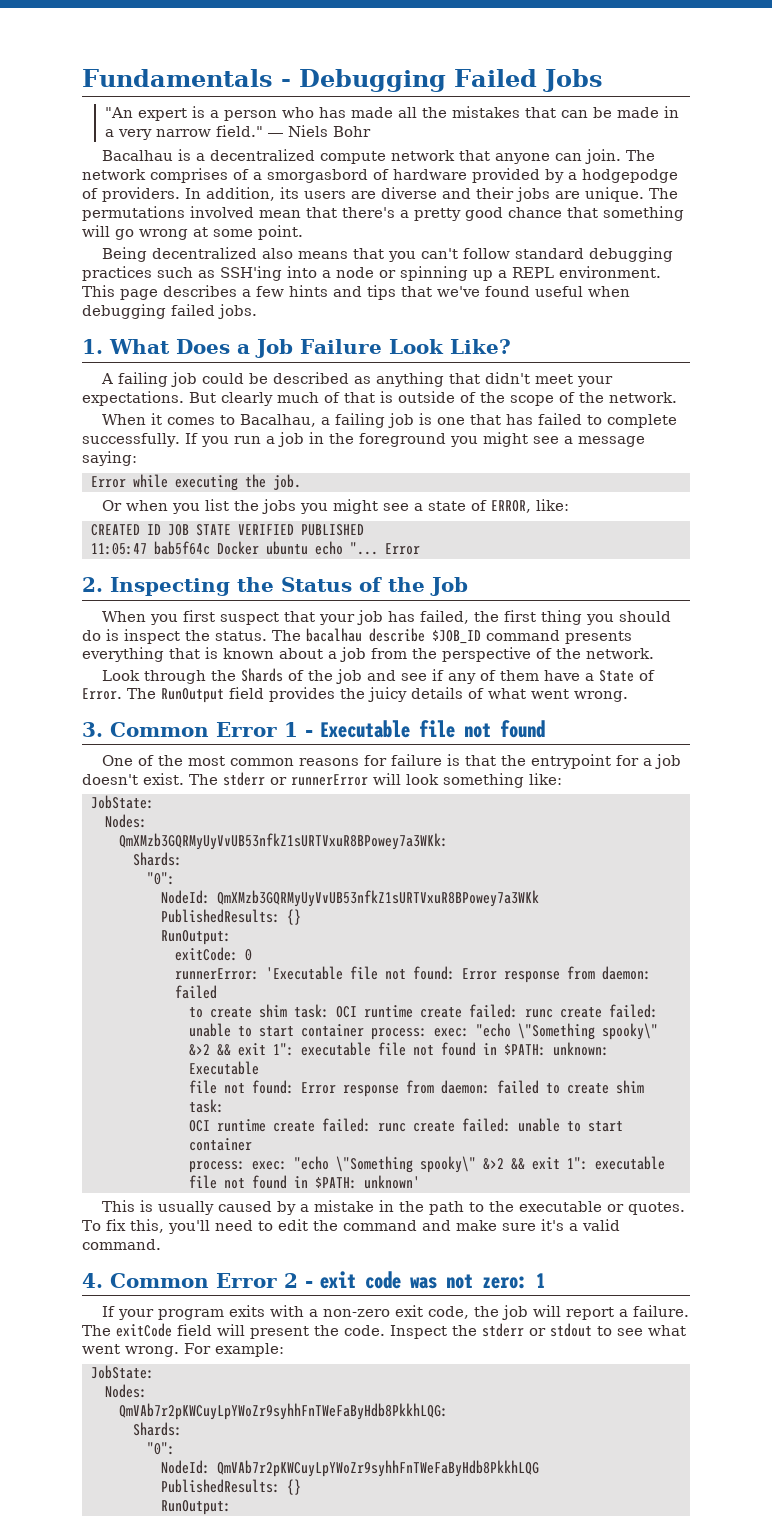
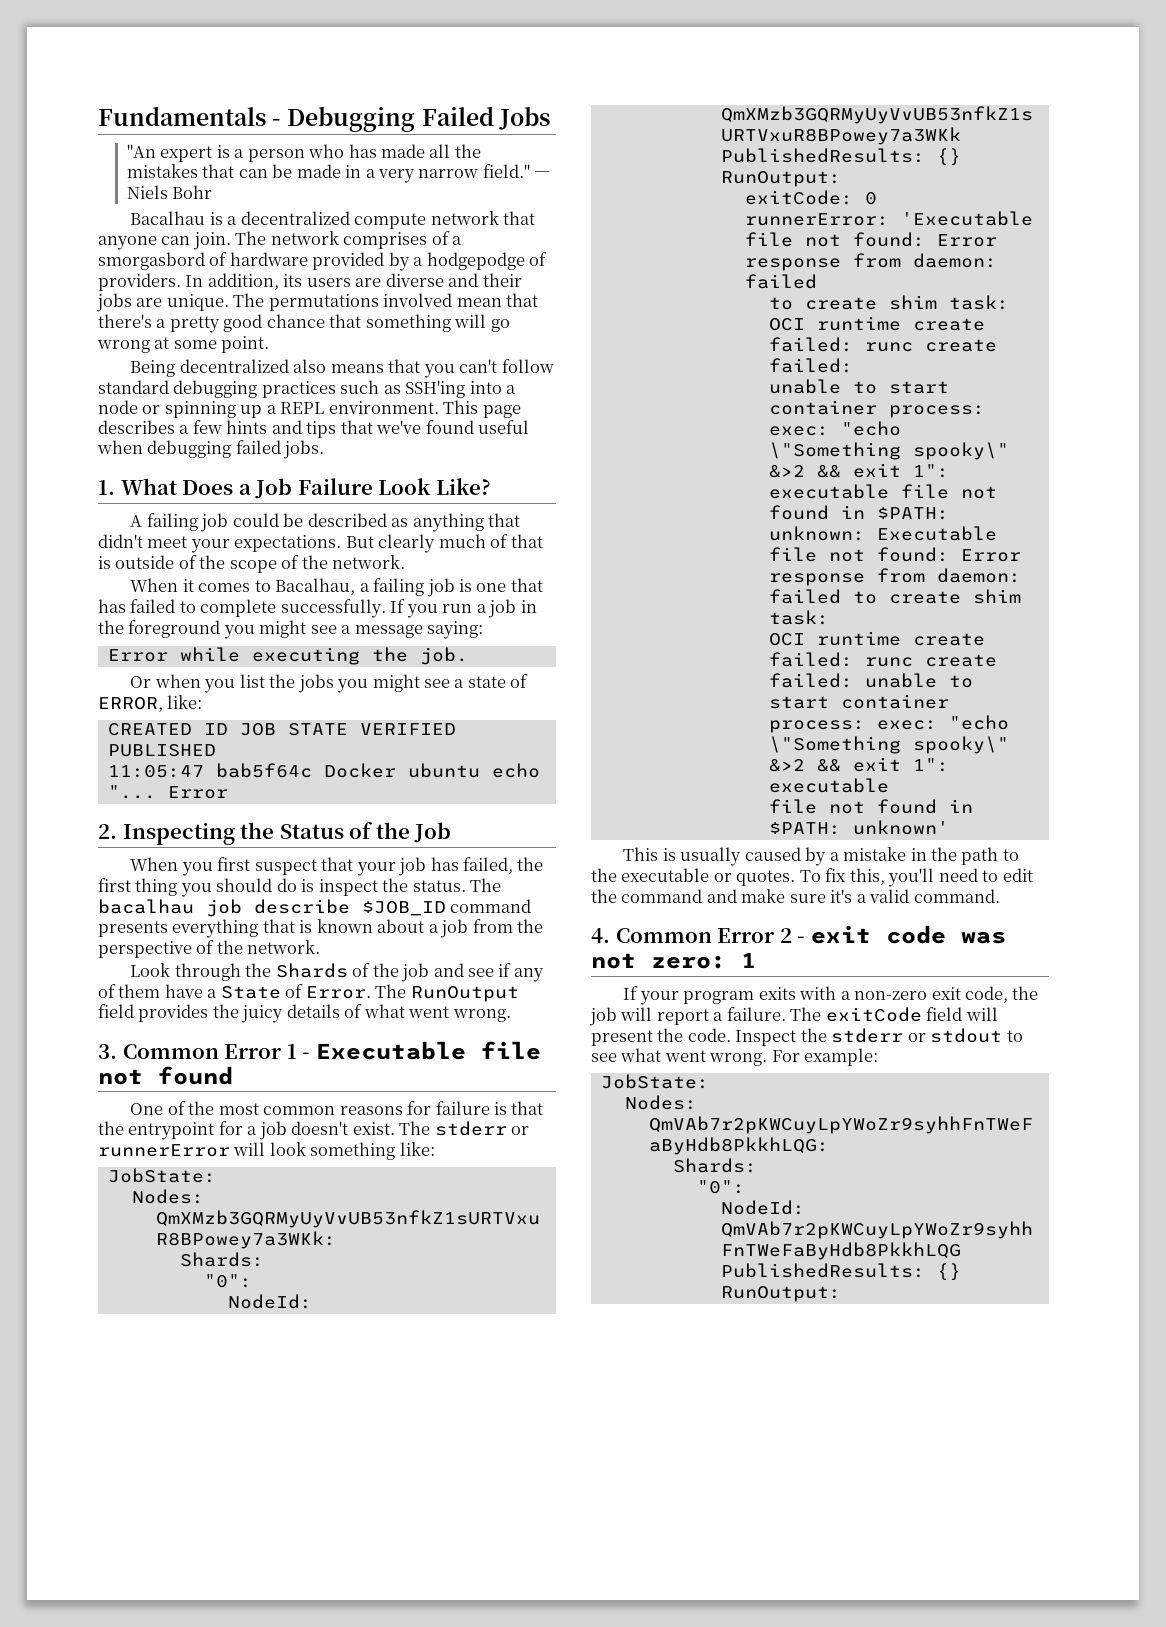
(362, 635) none -> [206,899,242,917] job

